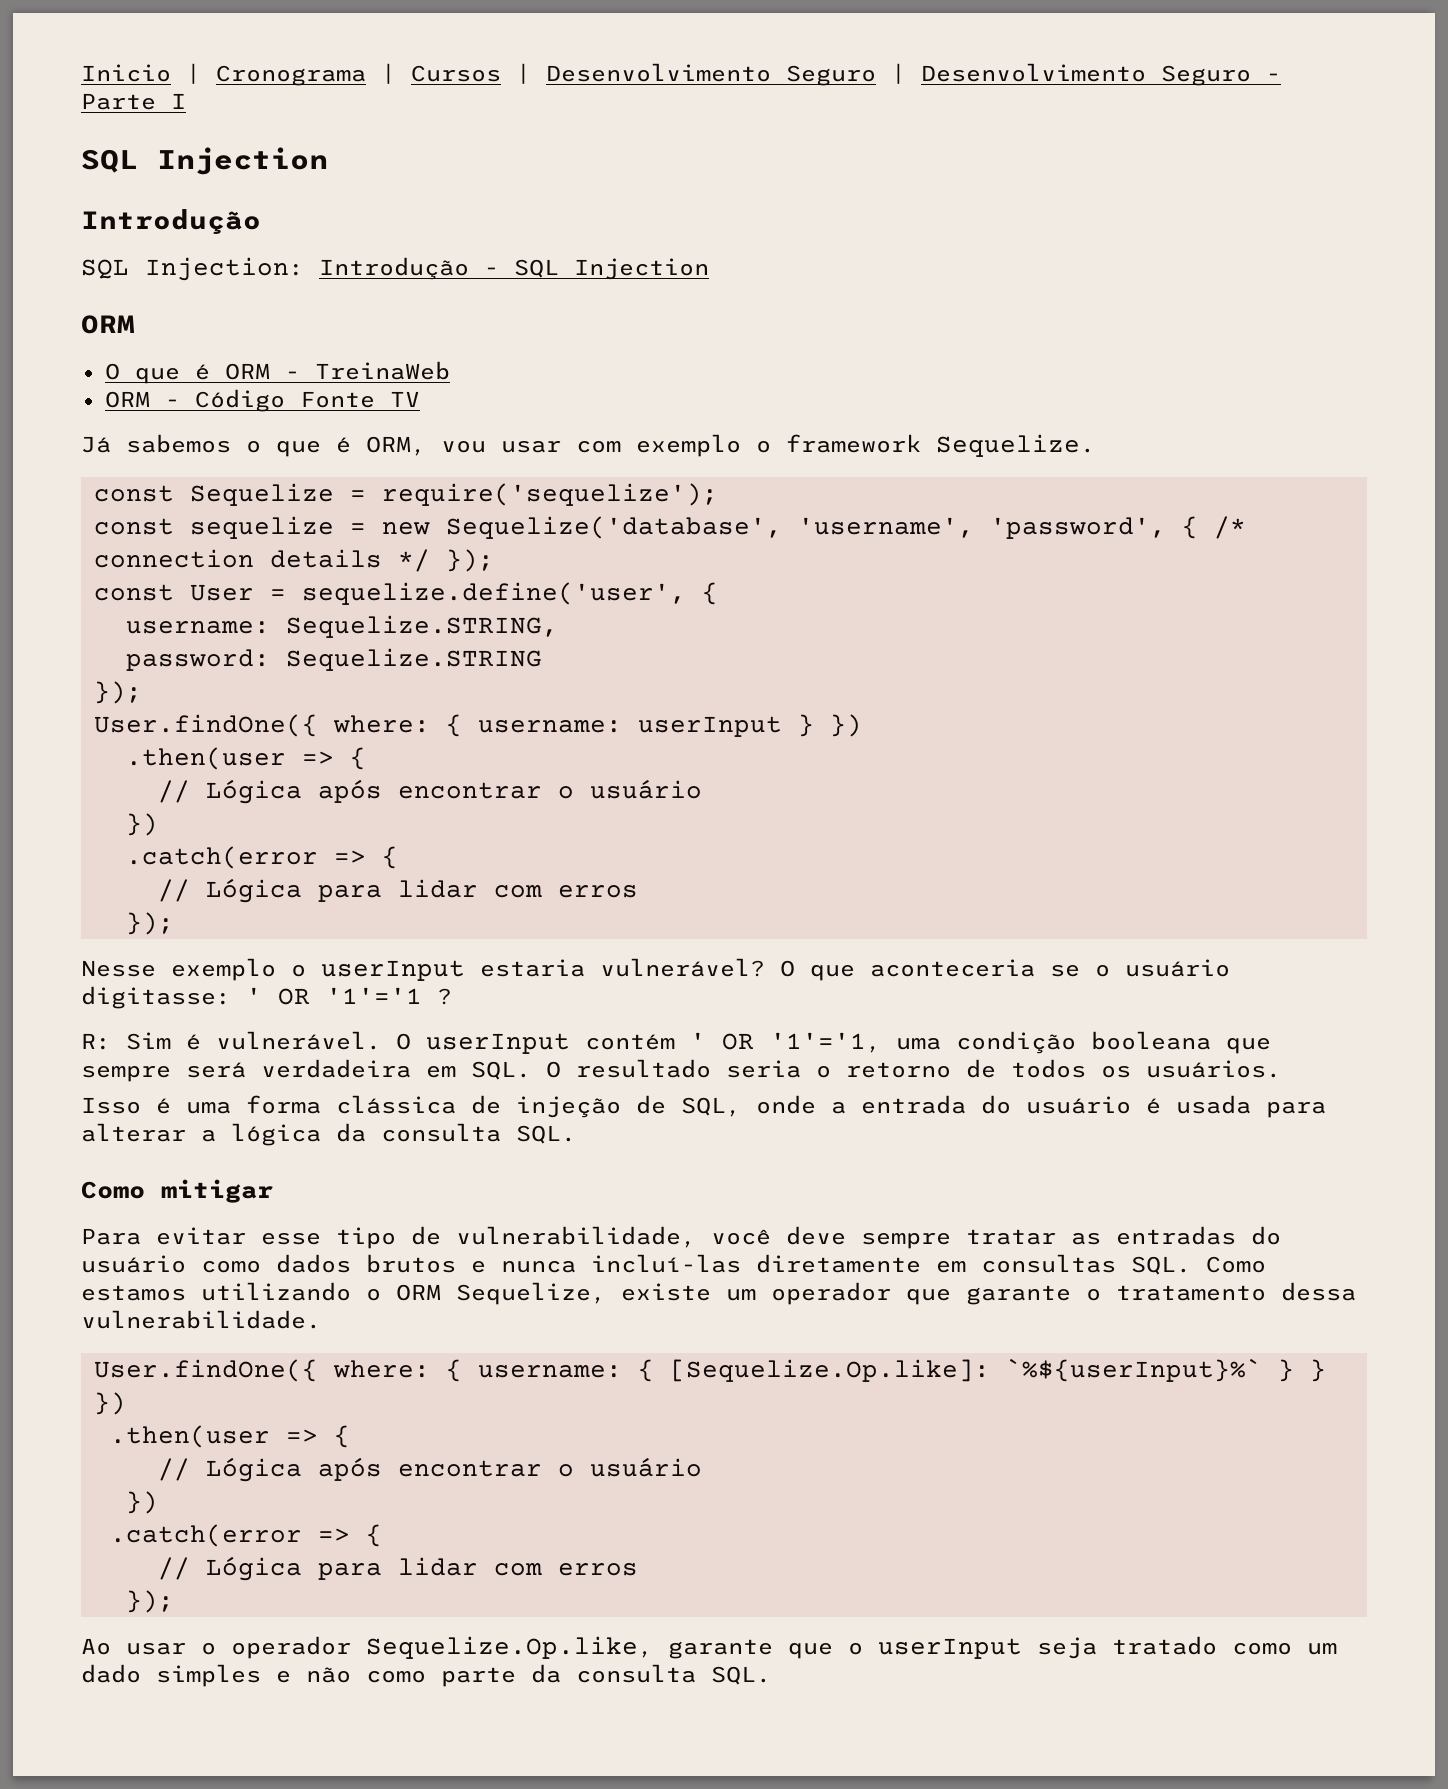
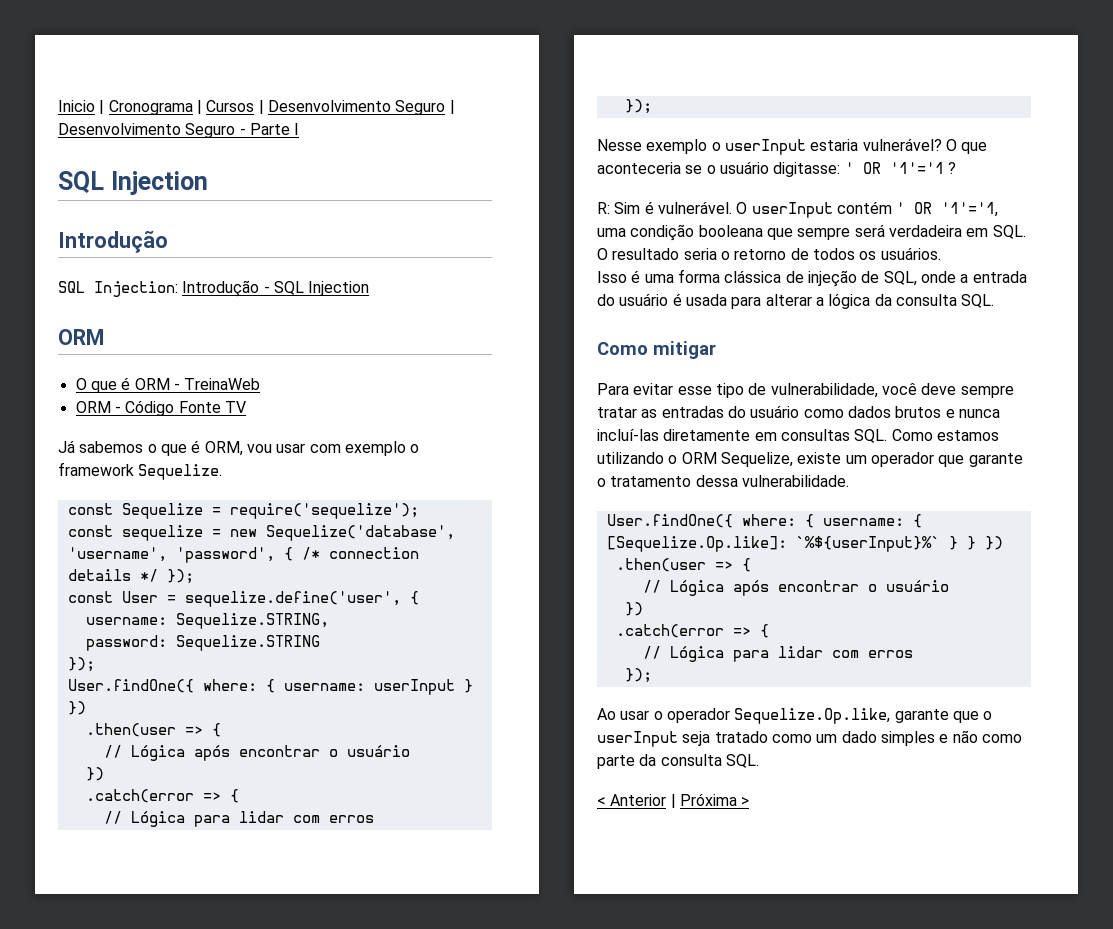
(771, 1675) none -> [597,793,750,808] // < Anterior | Próxima >

